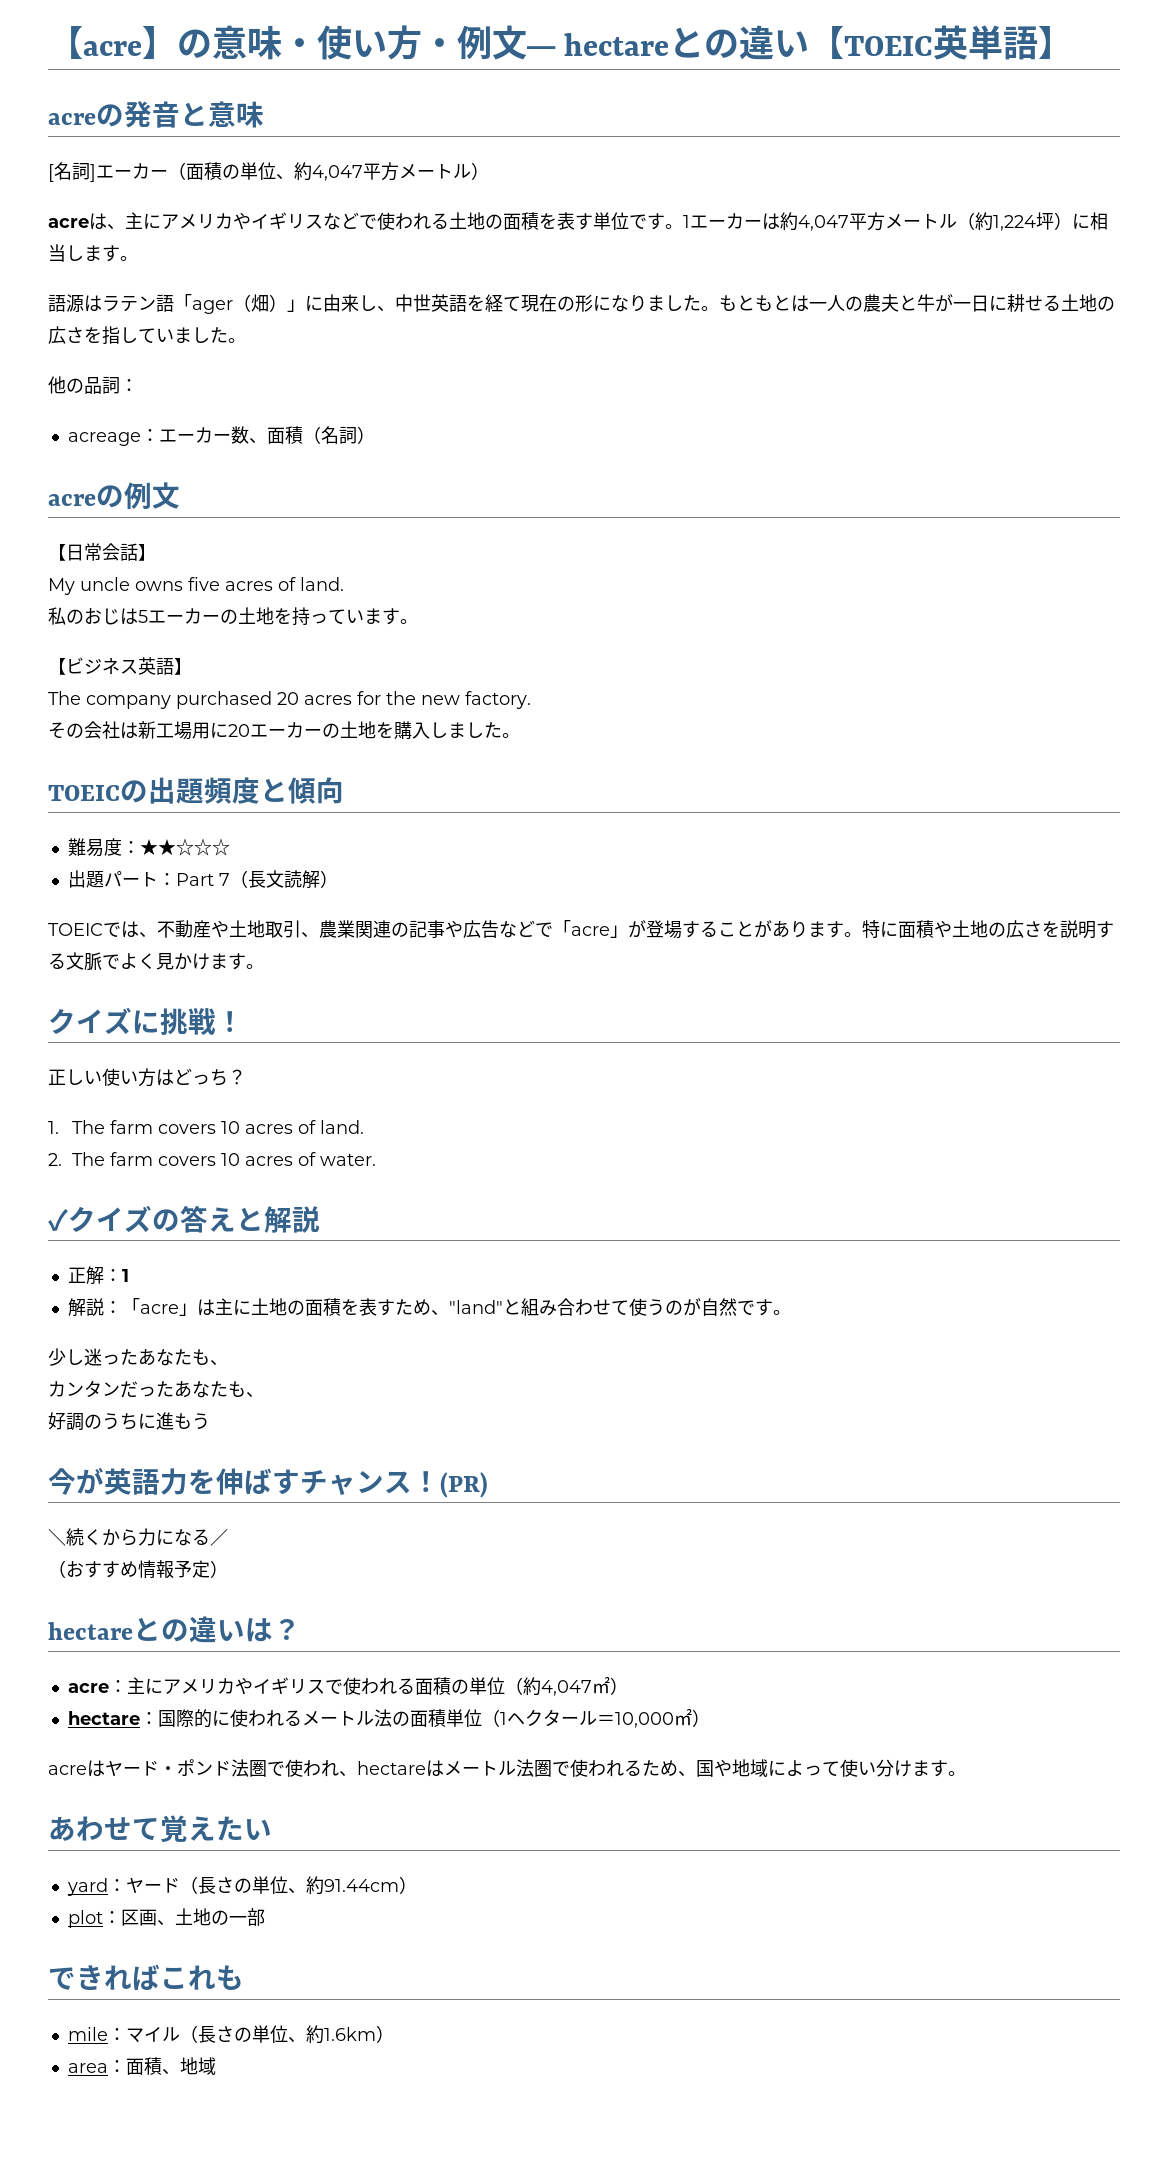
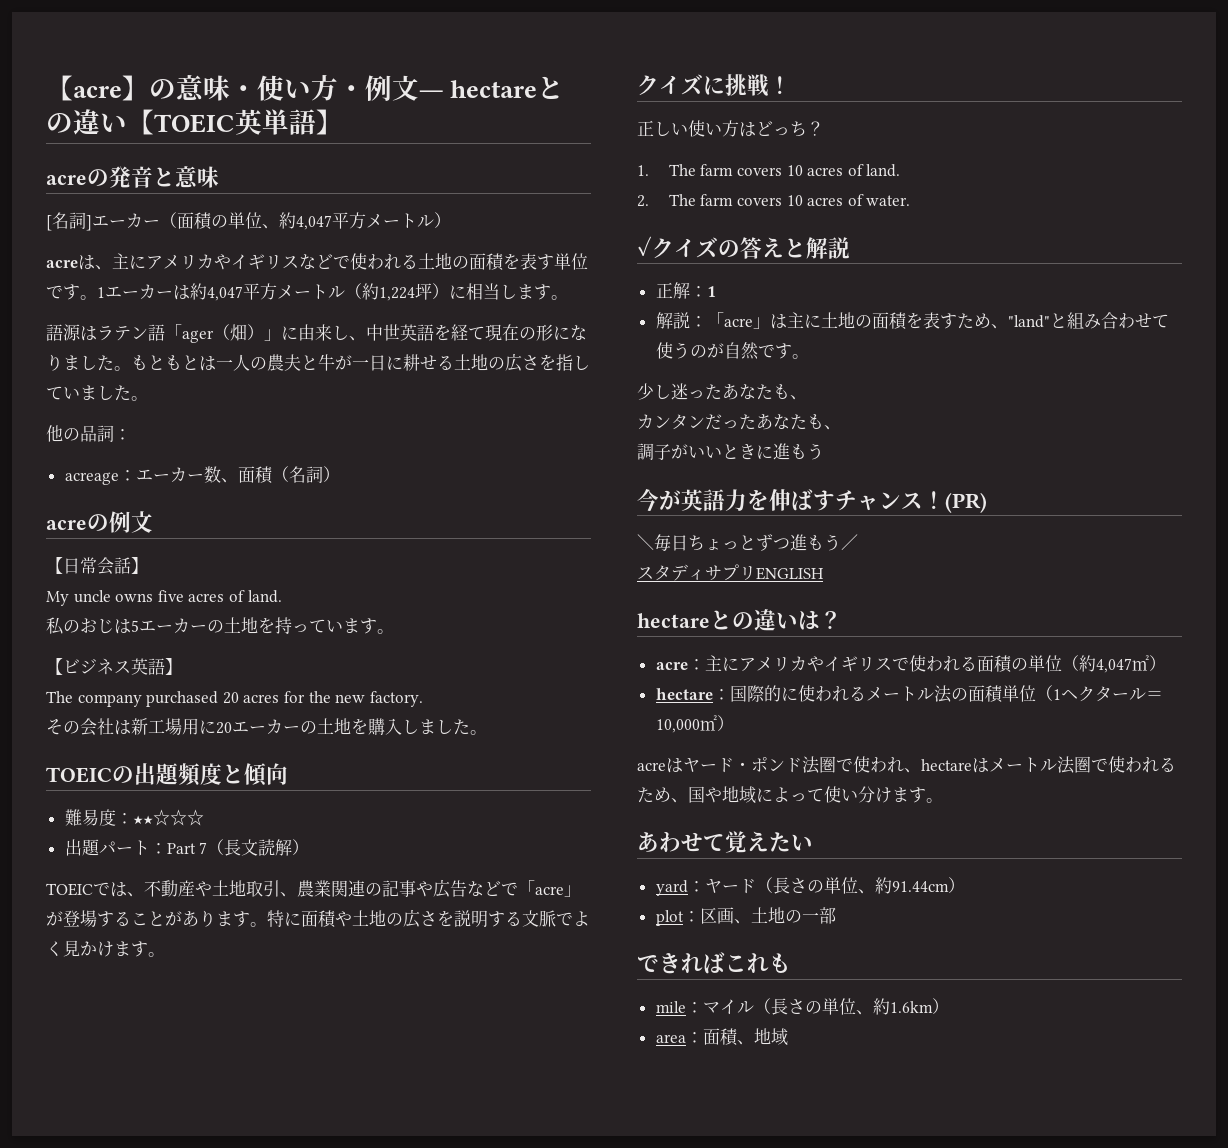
[48,1412,138,1431] 好調のうち -> [637,443,756,460] 調子がいいとき
[66,1528,228,1546] [48,1560,228,1579] 続くから力になる／ // （おすすめ情報予定） -> [654,534,858,552] [637,564,824,581] 毎日ちょっとずつ進もう／ // スタディサプリENGLISH

